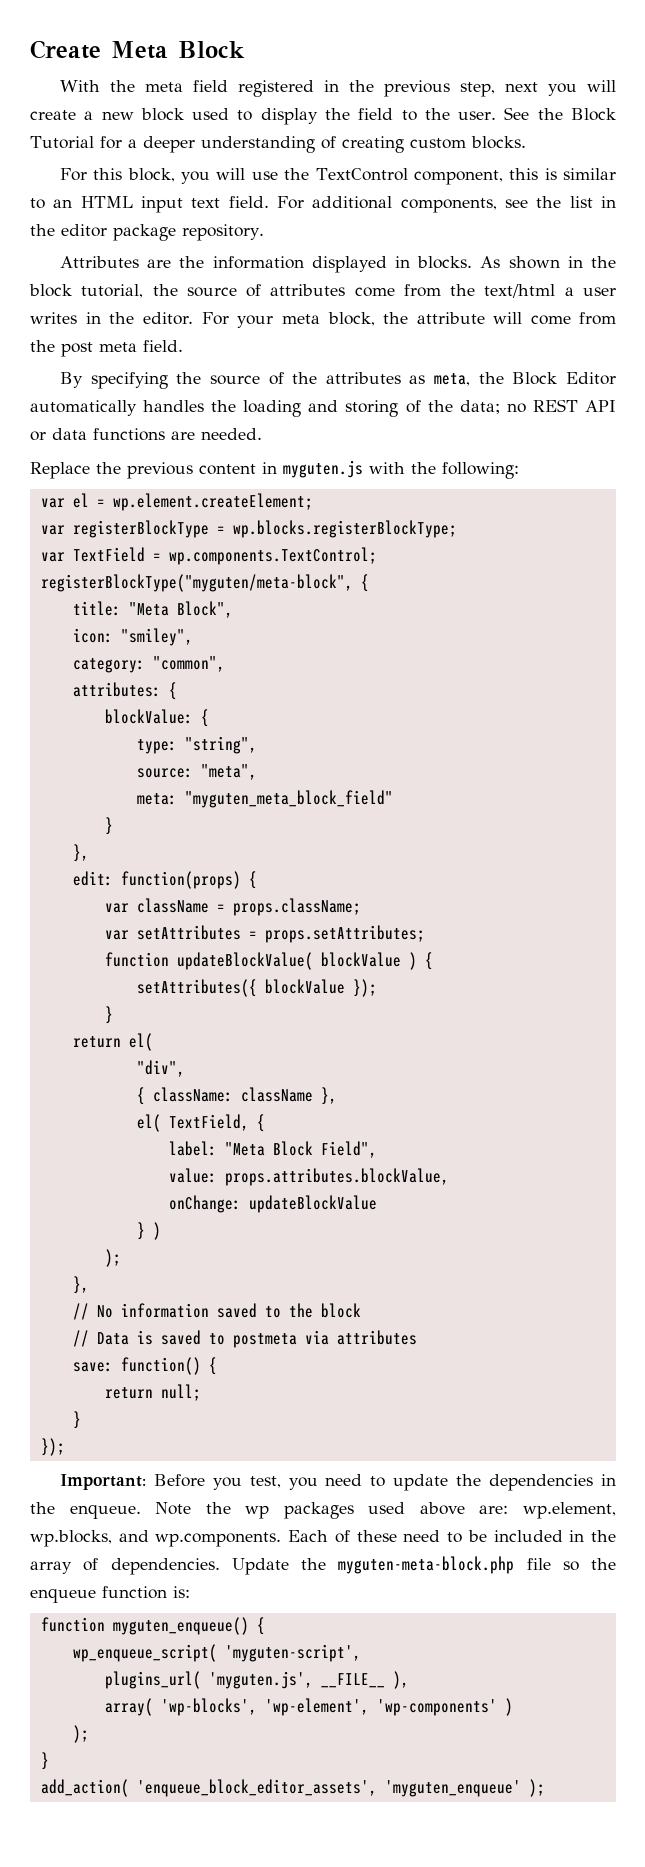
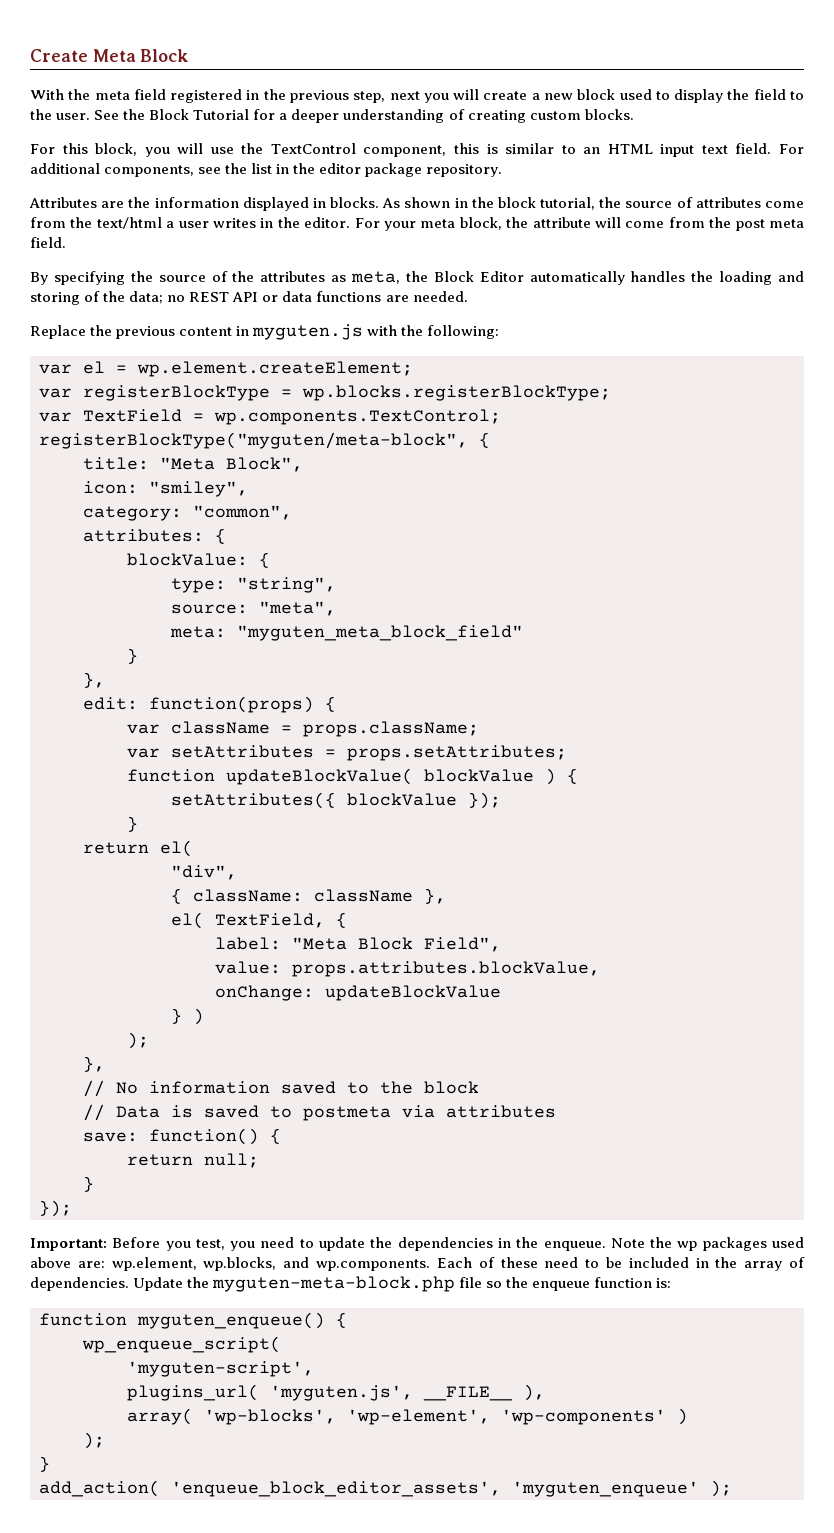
(217, 1653) none -> (281, 1344) //

